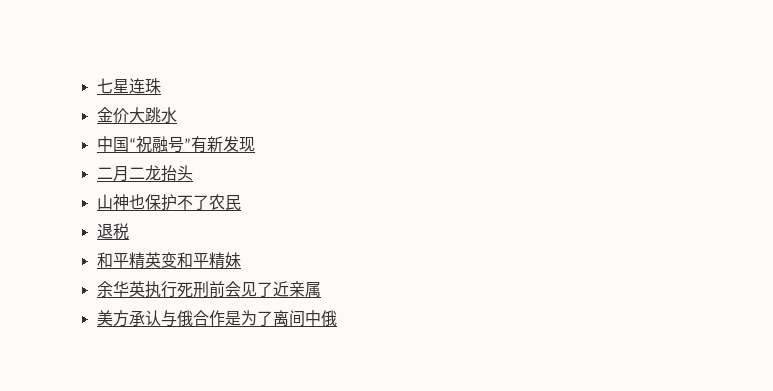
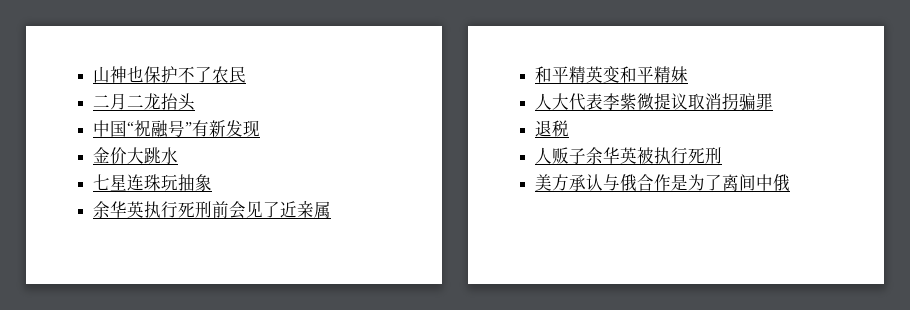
[96,78,161,94] [96,107,177,123] 七星连珠 // 金价大跳水 -> [93,66,247,84] [93,93,196,111] 山神也保护不了农民 // 二月二龙抬头
[96,165,193,182] [96,194,241,211] [96,223,129,240] [96,252,241,268] 二月二龙抬头 // 山神也保护不了农民 // 退税 // 和平精英变和平精妹 -> [93,147,179,164] [93,174,213,191] 金价大跳水 // 七星连珠玩抽象
(321, 289) none -> [535,66,689,83] [535,93,774,111] [535,120,570,137] [535,147,723,164] // 和平精英变和平精妹 // 人大代表李紫微提议取消拐骗罪 // 退税 // 人贩子余华英被执行死刑

